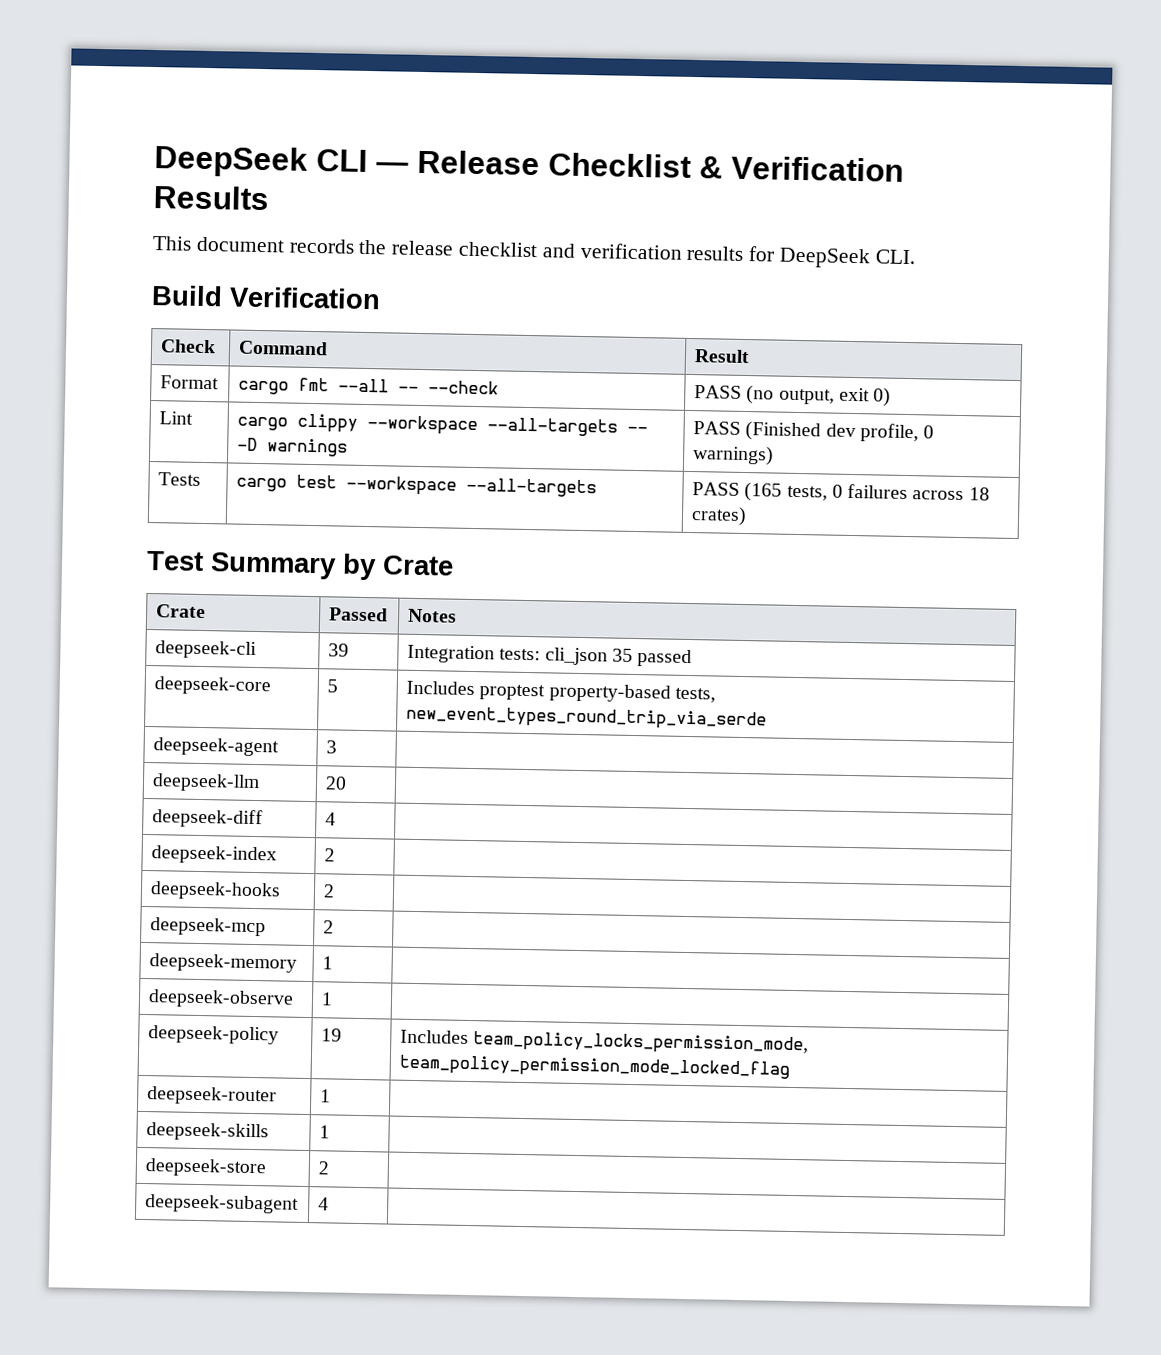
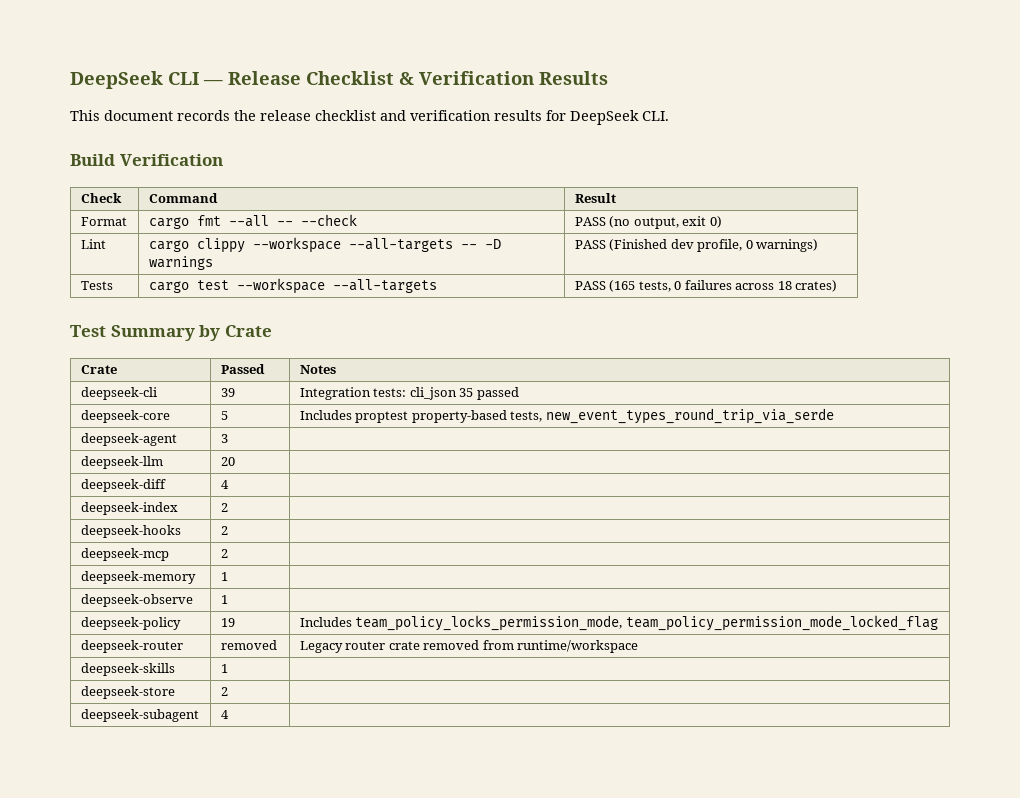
[320,1089,332,1103] 1 | -> [220,640,277,650] [299,640,639,653] removed | Legacy router crate removed from runtime/workspace

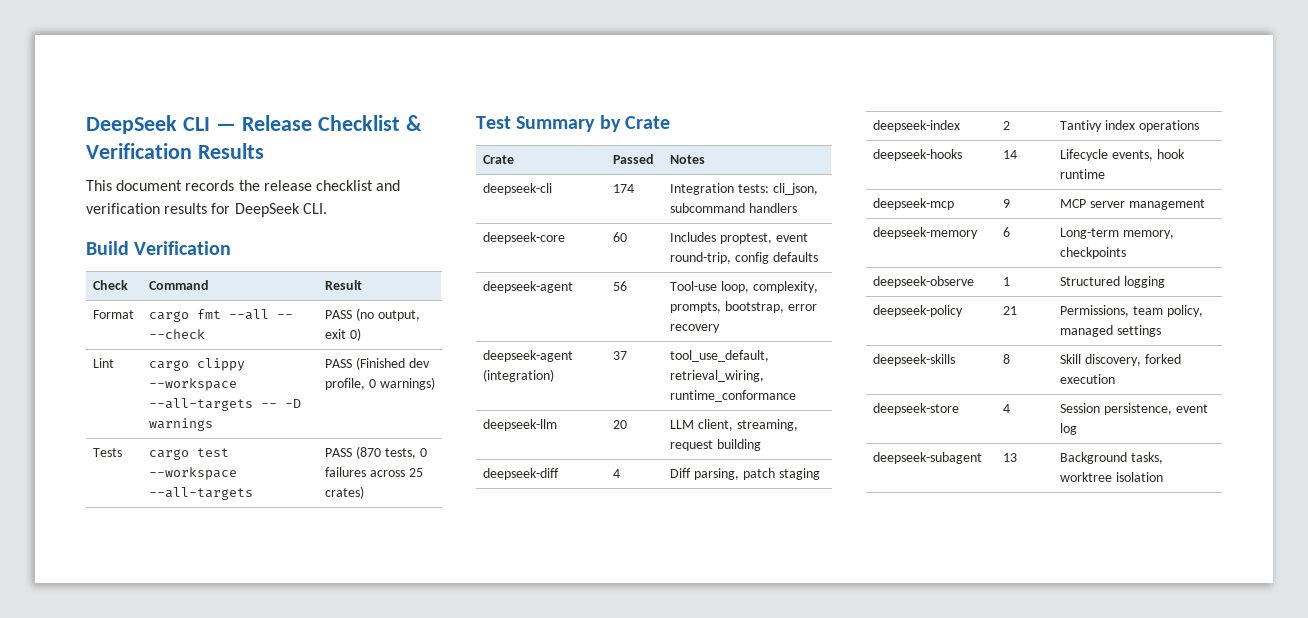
[609,280,636,292] (165 -> [355,446,381,459] (870
[777,281,792,290] 18 -> [408,468,423,477] 25
[220,388,235,397] 39 -> [613,184,635,193] 174
[409,387,519,400] cli_json 35 passed -> [772,183,818,195] [670,203,797,213] cli_json, subcommand handlers
[220,411,228,420] [299,408,834,424] [80,433,177,446] [220,434,228,443] [80,456,163,469] [220,457,235,466] [80,479,166,492] [220,480,229,489] [80,502,178,515] [220,503,228,512] [80,525,181,538] [220,526,228,535] [80,548,169,561] [220,549,228,558] [80,571,196,584] [220,572,228,581] 5 | Includes proptest property-based tests, new_event_types_round_trip_via_serde // deepseek-agent | 3 | // deepseek-llm | 20 | // deepseek-diff | 4 | // deepseek-index | 2 | // deepseek-hooks | 2 | // deepseek-mcp | 2 | // deepseek-memory | 1 | -> [613,232,628,242] [670,232,808,244] [670,252,818,264] [483,281,574,293] [613,281,628,291] [670,281,818,293] [670,301,817,313] [670,324,721,333] [483,350,574,362] [483,369,555,382] [613,351,628,360] [670,350,770,362] [670,370,765,382] [670,390,797,402] [483,419,558,431] [613,420,628,429] [670,419,798,431] [670,439,761,451] [483,468,560,480] [613,469,621,478] [670,468,820,480] [873,120,961,132] [1003,121,1011,130] [1060,120,1199,132] [873,149,963,161] [1003,150,1018,159] [1060,149,1185,161] [1060,169,1106,179] [873,198,955,210] [1003,199,1011,208] [1060,199,1205,210] [873,227,979,239] [1003,227,1011,237] [1060,228,1174,239] [1060,247,1127,259] 60 | Includes proptest, event round-trip, config defaults // deepseek-agent | 56 | Tool-use loop, complexity, prompts, bootstrap, error recovery // deepseek-agent (integration) | 37 | tool_use_default, retrieval_wiring, runtime_conformance // deepseek-llm | 20 | LLM client, streaming, request building // deepseek-diff | 4 | Diff parsing, patch staging // deepseek-index | 2 | Tantivy index operations // deepseek-hooks | 14 | Lifecycle events, hook runtime // deepseek-mcp | 9 | MCP server management // deepseek-memory | 6 | Long-term memory, checkpoints
(228, 599) none -> [1060,276,1165,288] Structured logging
[220,618,235,627] [299,615,938,631] [80,640,183,653] [220,640,277,650] [299,640,639,653] [80,663,175,676] [220,664,228,673] [80,686,175,699] [220,687,228,696] [80,709,199,722] [220,710,229,719] 19 | Includes team_policy_locks_permission_mode, team_policy_permission_mode_locked_flag // deepseek-router | removed | Legacy router crate removed from runtime/workspace // deepseek-skills | 1 | // deepseek-store | 2 | // deepseek-subagent | 4 | -> [1003,306,1018,315] [1060,305,1203,317] [1060,325,1161,337] [873,354,956,366] [1003,354,1011,364] [1060,354,1181,366] [1060,374,1116,384] [873,403,960,415] [1003,404,1011,413] [1060,403,1208,415] [1060,423,1078,435] [873,452,983,464] [1003,453,1018,462] [1060,452,1163,464] [1060,472,1163,482] 21 | Permissions, team policy, managed settings // deepseek-skills | 8 | Skill discovery, forked execution // deepseek-store | 4 | Session persistence, event log // deepseek-subagent | 13 | Background tasks, worktree isolation

